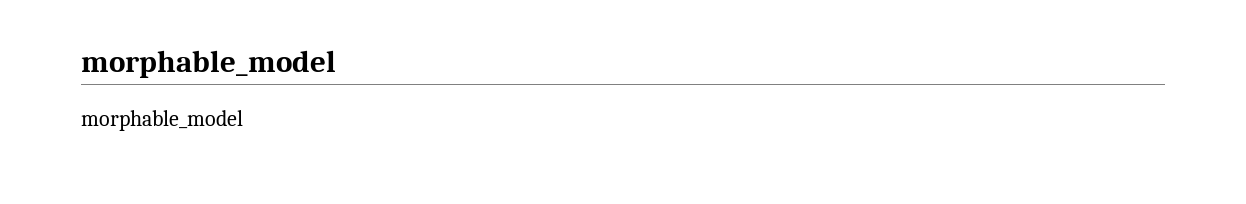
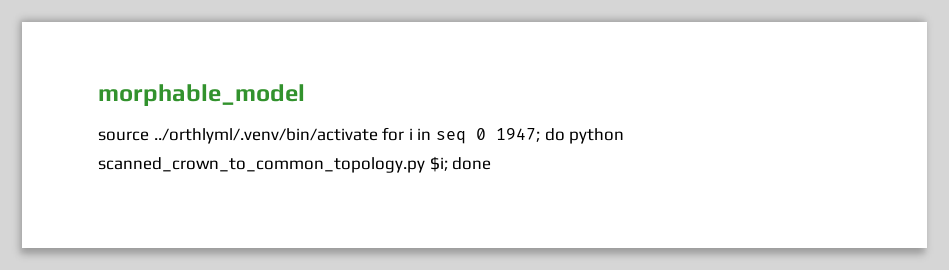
[81,110,243,131] morphable_model -> [98,127,625,144] [98,156,492,173] source ../orthlyml/.venv/bin/activate for i in seq 0 1947; do python scanned_crown_to_common_topology.py $i; done

